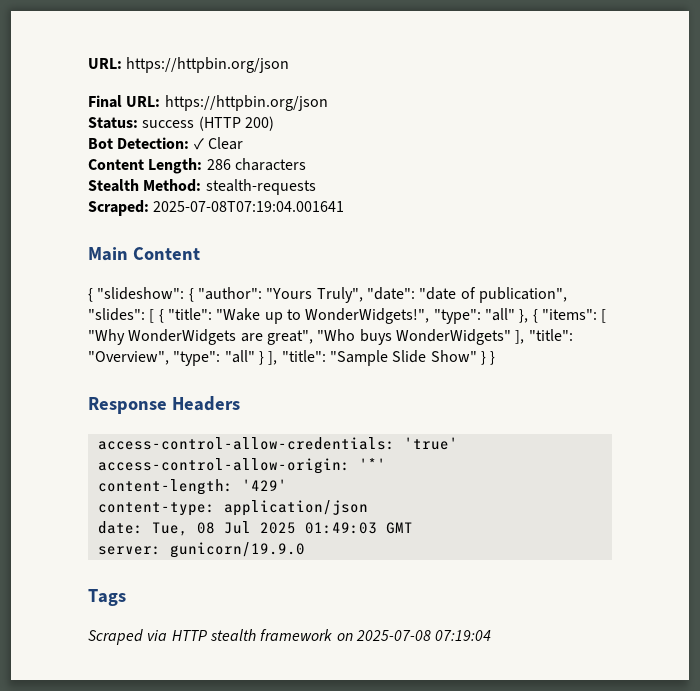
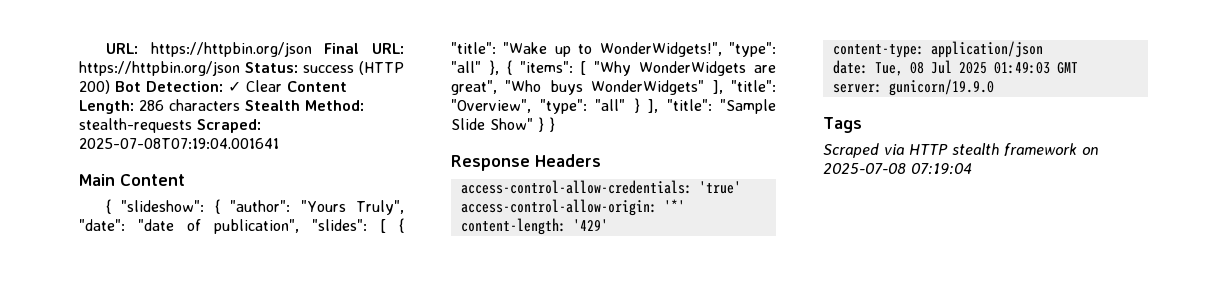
[88,57,290,73] URL: https://httpbin.org/json // -> [105,42,312,57] URL: https://httpbin.org/json
(328, 103) // -> (240, 68) none
(274, 123) // -> (110, 87) none
(243, 143) // -> (282, 86) none
(306, 164) // -> (240, 105) none
(316, 187) // -> (192, 125) none

